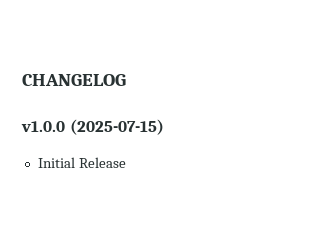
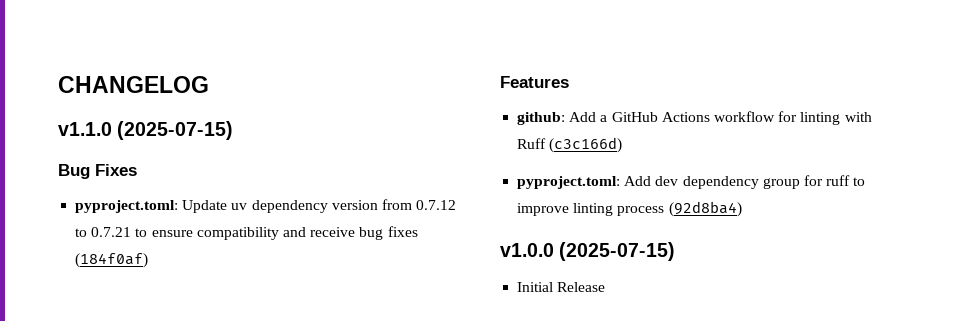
(126, 80) none -> [58,121,234,140] [58,164,137,179] [75,199,457,213] [75,226,418,240] [75,253,149,268] [500,76,569,88] [517,111,872,125] [517,137,623,153] [517,175,866,189] [517,201,742,217] // v1.1.0 (2025-07-15) // Bug Fixes // pyproject.toml: Update uv dependency version from 0.7.12 to 0.7.21 to ensure compatibility and receive bug fixes (184f0af) // Features // github: Add a GitHub Actions workflow for linting with Ruff (c3c166d) // pyproject.toml: Add dev dependency group for ruff to improve linting process (92d8ba4)

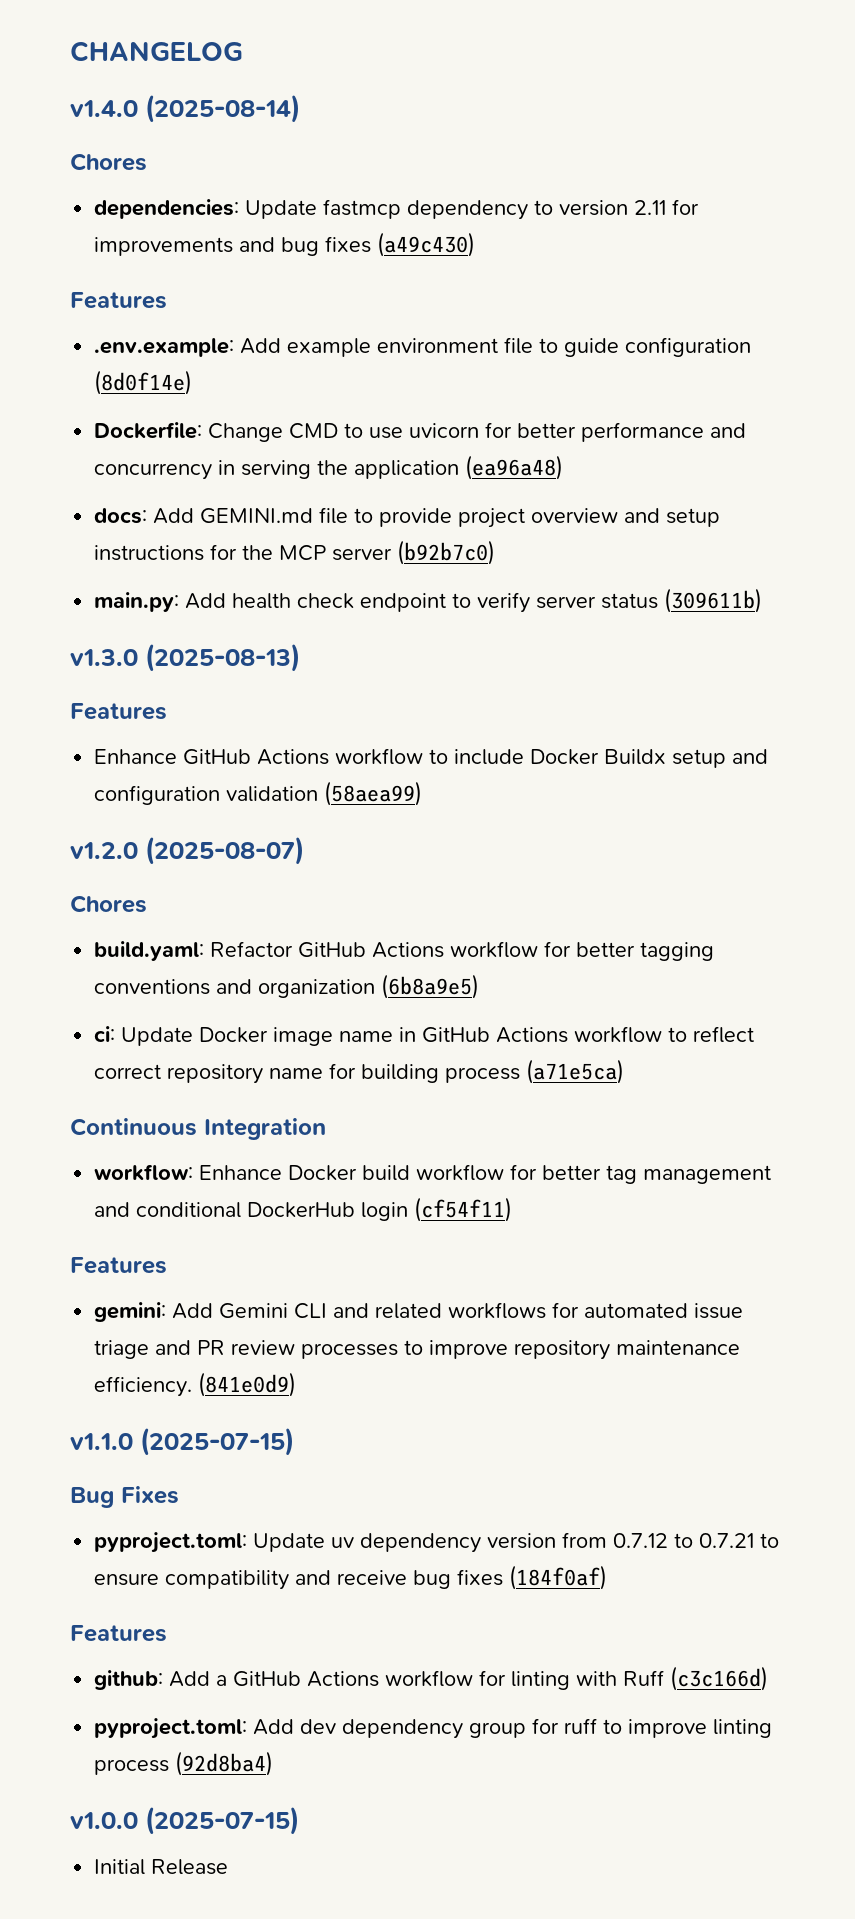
(209, 84) none -> [70,94,300,123] [70,153,147,171] [94,199,700,220] [94,232,476,257] [70,292,167,309] [94,337,752,357] [94,370,193,395] [94,422,747,442] [94,455,564,480] [94,507,721,528] [94,540,496,565] [94,588,763,613] [70,643,300,672] [70,703,167,720] [94,748,769,768] [94,781,423,806] [70,836,304,865] [70,895,147,913] [94,941,715,961] [94,974,480,999] [94,1026,755,1046] [94,1059,625,1084] [70,1118,326,1140] [94,1164,772,1184] [94,1197,513,1222] [70,1257,167,1274] [94,1302,744,1322] [94,1340,741,1360] [94,1372,297,1397] // v1.4.0 (2025-08-14) // Chores // dependencies: Update fastmcp dependency to version 2.11 for improvements and bug fixes (a49c430) // Features // .env.example: Add example environment file to guide configuration (8d0f14e) // Dockerfile: Change CMD to use uvicorn for better performance and concurrency in serving the application (ea96a48) // docs: Add GEMINI.md file to provide project overview and setup instructions for the MCP server (b92b7c0) // main.py: Add health check endpoint to verify server status (309611b) // v1.3.0 (2025-08-13) // Features // Enhance GitHub Actions workflow to include Docker Buildx setup and configuration validation (58aea99) // v1.2.0 (2025-08-07) // Chores // build.yaml: Refactor GitHub Actions workflow for better tagging conventions and organization (6b8a9e5) // ci: Update Docker image name in GitHub Actions workflow to reflect correct repository name for building process (a71e5ca) // Continuous Integration // workflow: Enhance Docker build workflow for better tag management and conditional DockerHub login (cf54f11) // Features // gemini: Add Gemini CLI and related workflows for automated issue triage and PR review processes to improve repository maintenance efficiency. (841e0d9)

